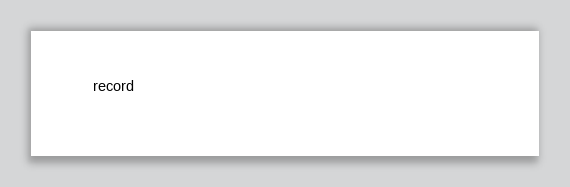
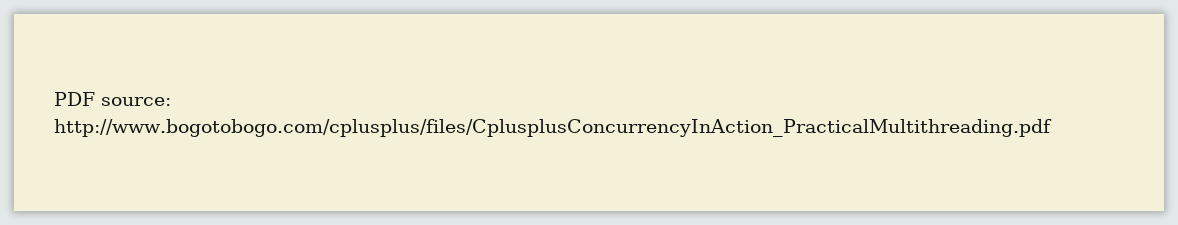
[93,80,134,91] record -> [54,92,171,106] [54,119,1052,137] PDF source: http://www.bogotobogo.com/cplusplus/files/CplusplusConcurrencyInAction_PracticalMultithreading.pdf

